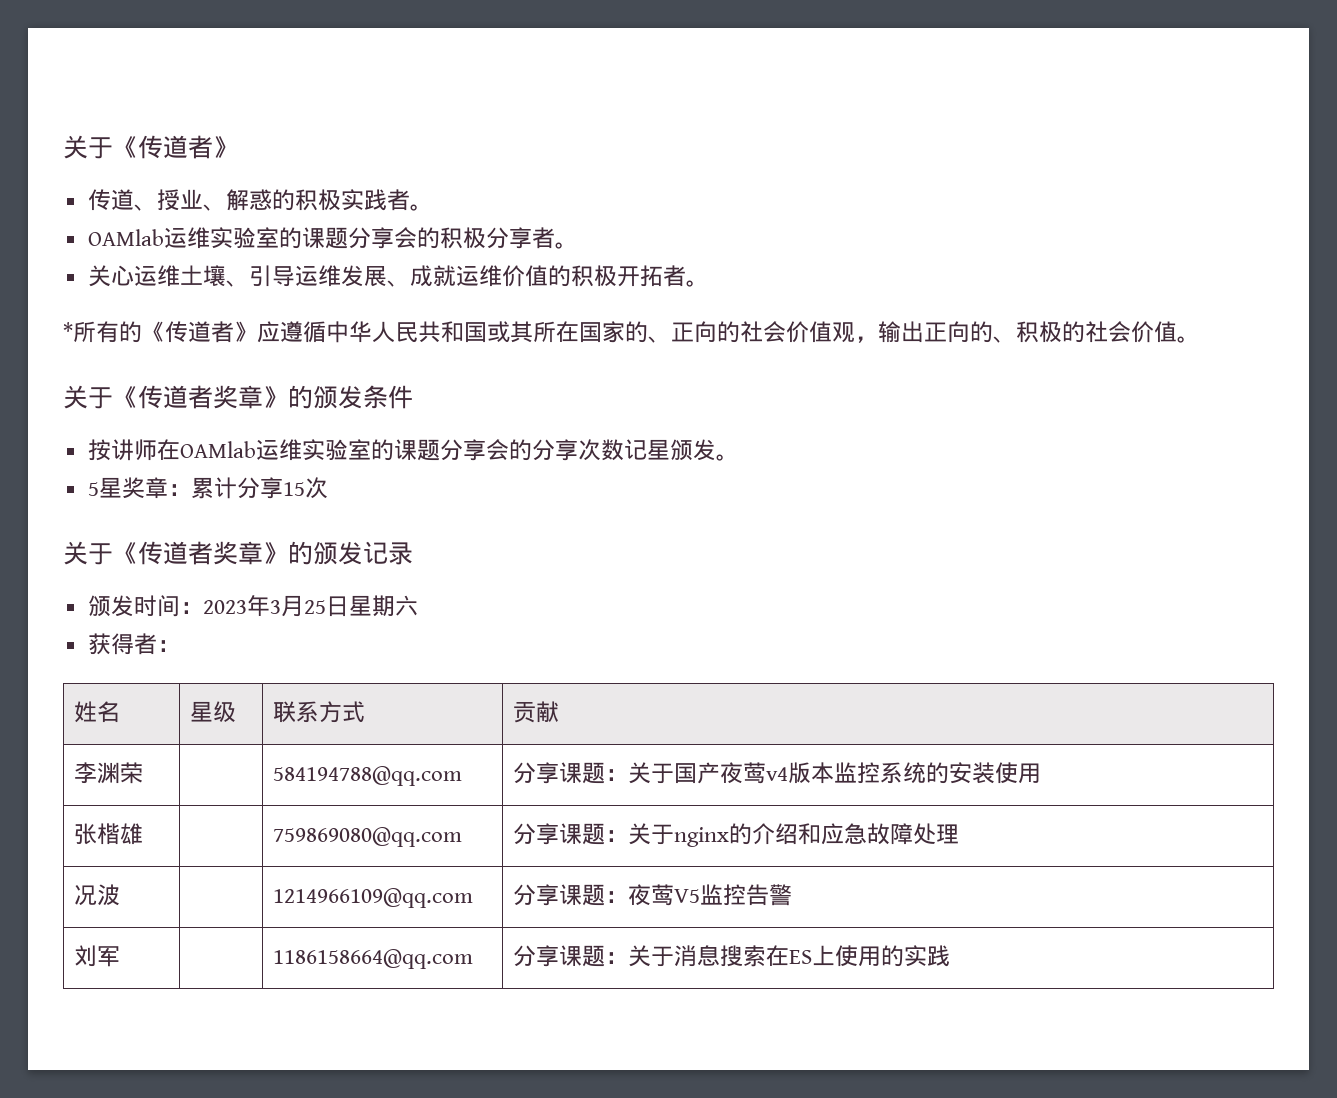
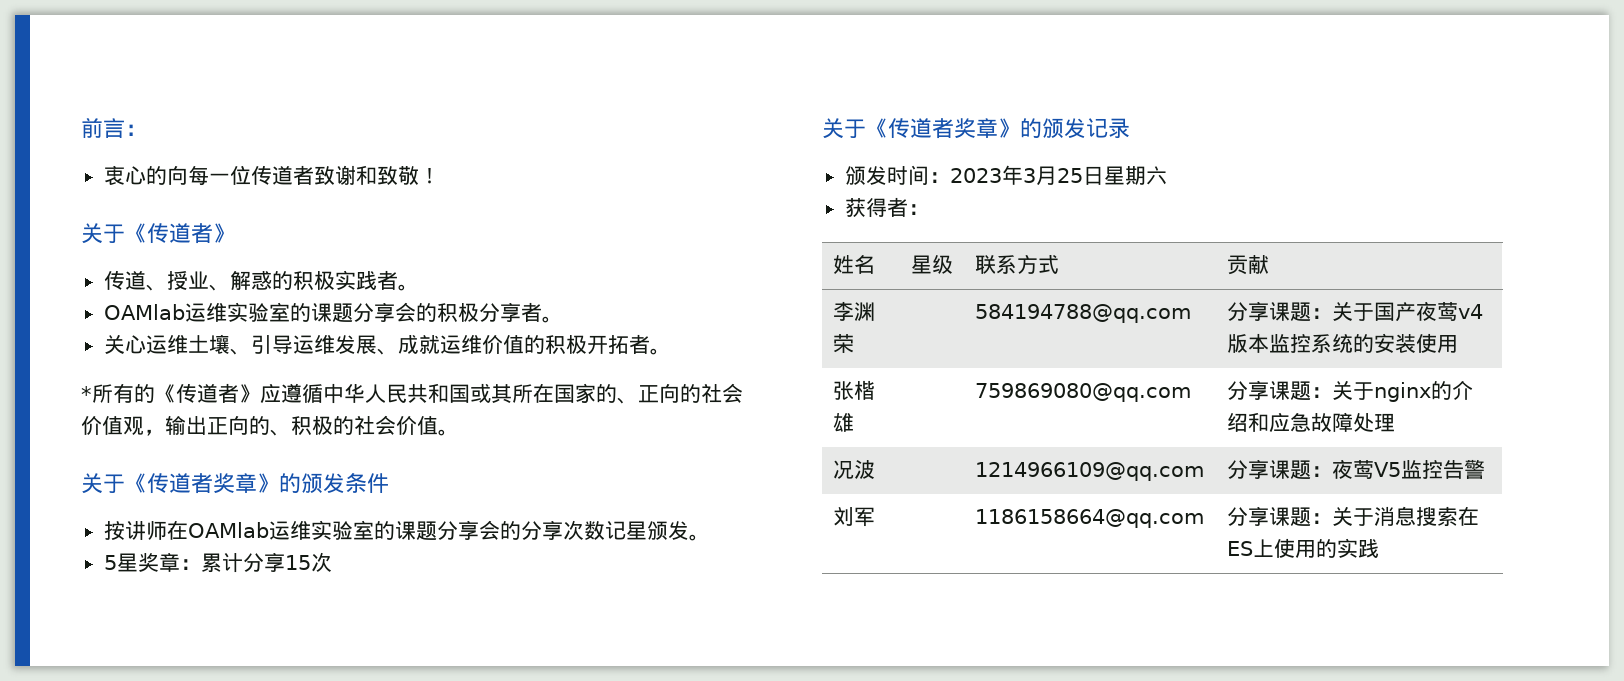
(63, 147) none -> [81,117,147,138] [103,165,440,186] 前言： // 衷心的向每一位传道者致谢和致敬！ //

